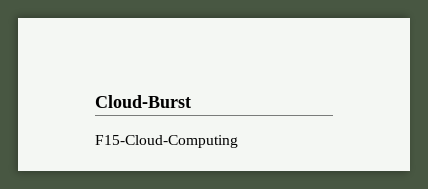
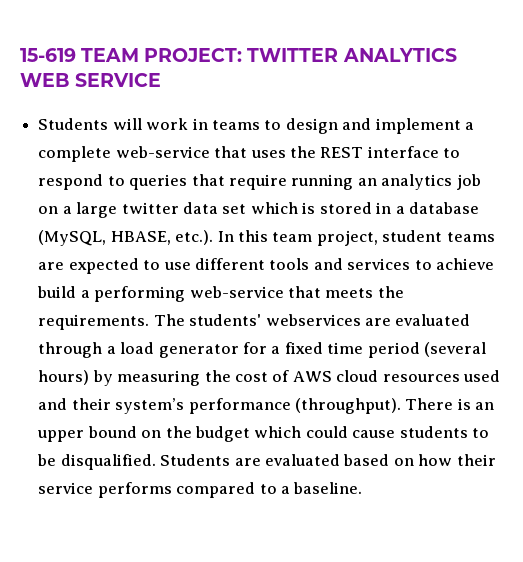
[95,95,191,108] [95,135,238,148] Cloud-Burst // F15-Cloud-Computing -> [20,48,457,62] [20,73,162,87] [38,118,475,134] [38,146,461,162] [38,174,481,190] [38,202,480,218] [38,230,495,246] [38,258,495,274] [37,286,404,302] [38,314,471,330] [38,342,487,358] [38,370,501,386] [38,398,495,414] [37,426,490,442] [37,454,496,470] [38,482,363,498] 15-619 TEAM PROJECT: TWITTER ANALYTICS WEB SERVICE // Students will work in teams to design and implement a complete web-service that uses the REST interface to respond to queries that require running an analytics job on a large twitter data set which is stored in a database (MySQL, HBASE, etc.). In this team project, student teams are expected to use different tools and services to achieve build a performing web-service that meets the requirements. The students' webservices are evaluated through a load generator for a fixed time period (several hours) by measuring the cost of AWS cloud resources used and their system’s performance (throughput). There is an upper bound on the budget which could cause students to be disqualified. Students are evaluated based on how their service performs compared to a baseline.

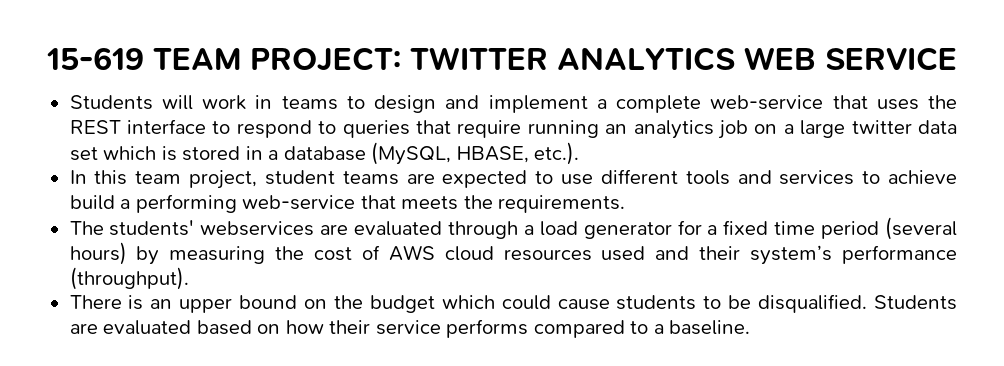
(214, 237) none -> (580, 153) //
(150, 322) none -> (626, 204) //
(401, 406) none -> (189, 278) //

